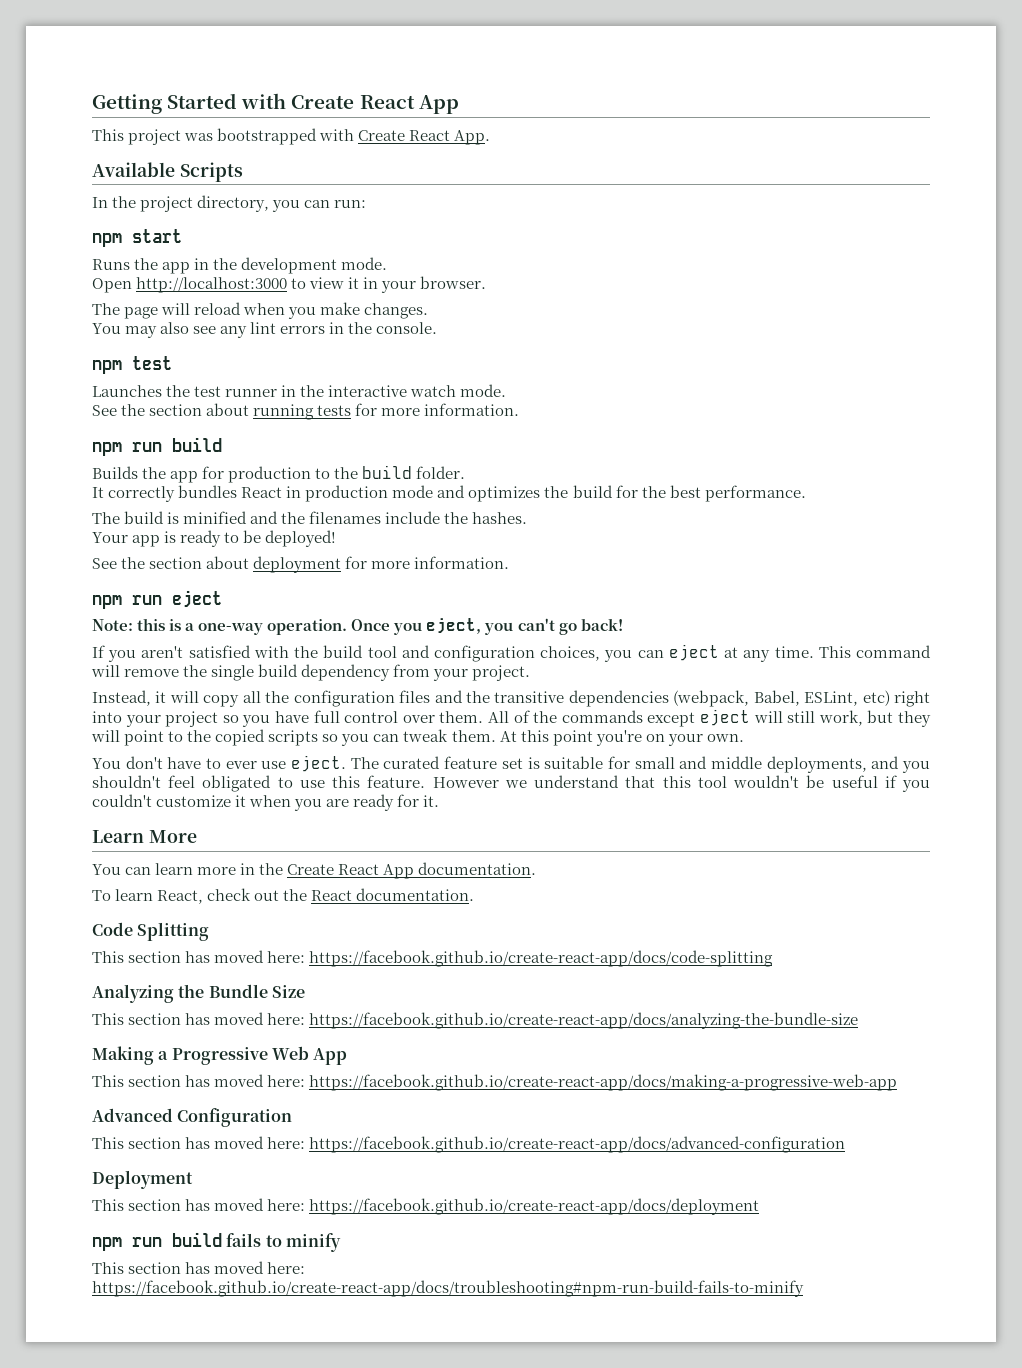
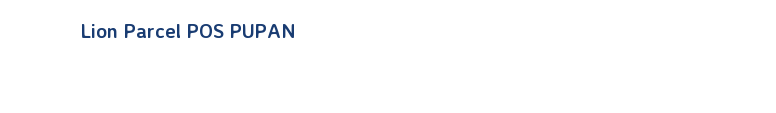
[92,93,459,114] [92,128,491,145] [92,162,243,182] [92,195,367,212] [92,229,182,247] [92,257,388,274] [92,276,487,293] [92,302,429,319] [92,322,438,338] [92,356,172,374] [92,384,507,397] [92,403,520,420] [92,437,222,456] [92,465,466,483] [92,485,806,502] [92,511,528,524] [92,530,337,547] [92,556,510,573] [92,590,222,609] [92,618,623,635] [92,644,931,662] [91,664,531,681] [92,690,930,707] [92,709,932,727] [91,729,744,746] [92,755,931,773] [92,775,931,792] [92,794,440,811] [92,830,197,843] [92,862,537,879] [92,888,475,904] [92,922,210,941] [92,950,774,967] [92,984,305,1003] [92,1012,859,1029] [92,1046,348,1065] [92,1074,898,1091] [92,1108,293,1127] [92,1136,846,1153] [92,1170,193,1189] [92,1198,760,1215] [92,1232,341,1252] [92,1261,306,1274] [92,1280,804,1297] Getting Started with Create React App // This project was bootstrapped with Create React App. // Available Scripts // In the project directory, you can run: // npm start // Runs the app in the development mode. // Open http://localhost:3000 to view it in your browser. // The page will reload when you make changes. // You may also see any lint errors in the console. // npm test // Launches the test runner in the interactive watch mode. // See the section about running tests for more information. // npm run build // Builds the app for production to the build folder. // It correctly bundles React in production mode and optimizes the build for the best performance. // The build is minified and the filenames include the hashes. // Your app is ready to be deployed! // See the section about deployment for more information. // npm run eject // Note: this is a one-way operation. Once you eject, you can't go back! // If you aren't satisfied with the build tool and configuration choices, you can eject at any time. This command will remove the single build dependency from your project. // Instead, it will copy all the configuration files and the transitive dependencies (webpack, Babel, ESLint, etc) right into your project so you have full control over them. All of the commands except eject will still work, but they will point to the copied scripts so you can tweak them. At this point you're on your own. // You don't have to ever use eject. The curated feature set is suitable for small and middle deployments, and you shouldn't feel obligated to use this feature. However we understand that this tool wouldn't be useful if you couldn't customize it when you are ready for it. // Learn More // You can learn more in the Create React App documentation. // To learn React, check out the React documentation. // Code Splitting // This section has moved here: https://facebook.github.io/create-react-app/docs/code-splitting // Analyzing the Bundle Size // This section has moved here: https://facebook.github.io/create-react-app/docs/analyzing-the-bundle-size // Making a Progressive Web App // This section has moved here: https://facebook.github.io/create-react-app/docs/making-a-progressive-web-app // Advanced Configuration // This section has moved here: https://facebook.github.io/create-react-app/docs/advanced-configuration // Deployment // This section has moved here: https://facebook.github.io/create-react-app/docs/deployment // npm run build fails to minify // This section has moved here: https://facebook.github.io/create-react-app/docs/troubleshooting#npm-run-build-fails-to-minify -> [81,24,295,38] Lion Parcel POS PUPAN

